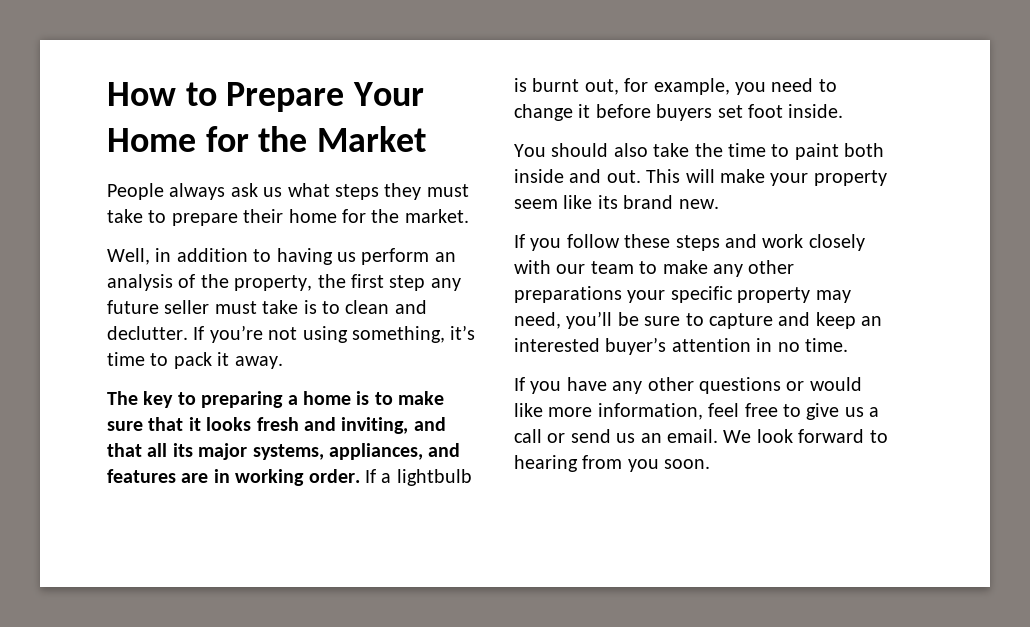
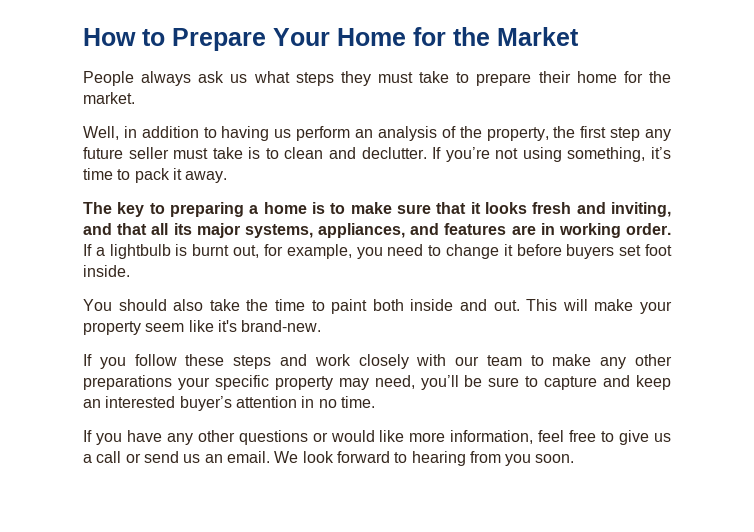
[597,195,719,209] its brand new. -> [217,320,322,332] it's brand-new.

